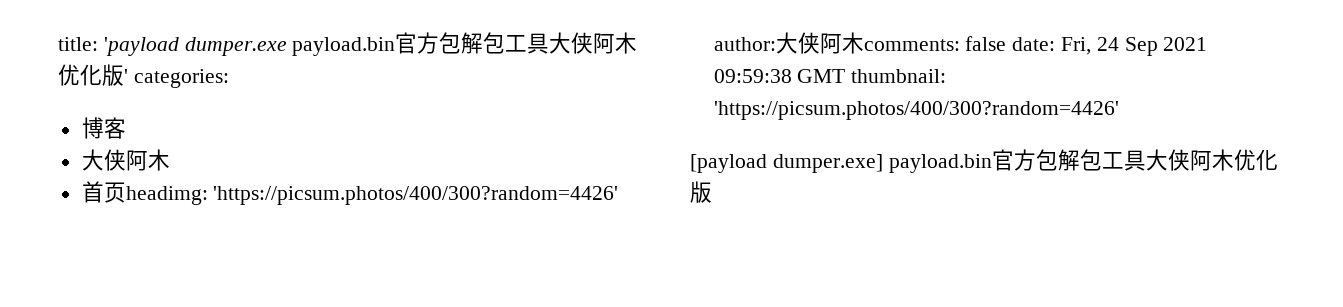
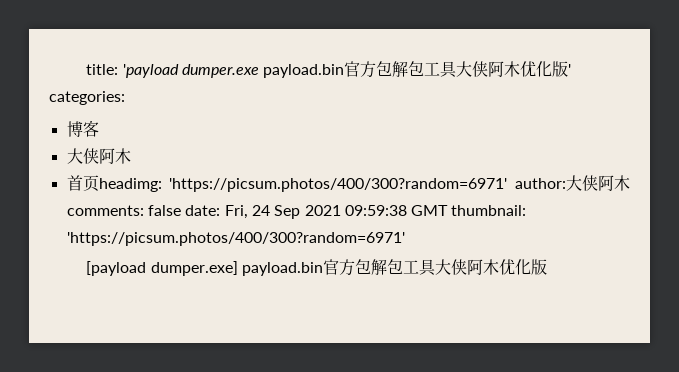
[213,186,619,205] 'https://picsum.photos/400/300?random=4426' -> [169,178,508,192] 'https://picsum.photos/400/300?random=6971'
[713,101,1119,120] 'https://picsum.photos/400/300?random=4426' -> [66,232,405,246] 'https://picsum.photos/400/300?random=6971'

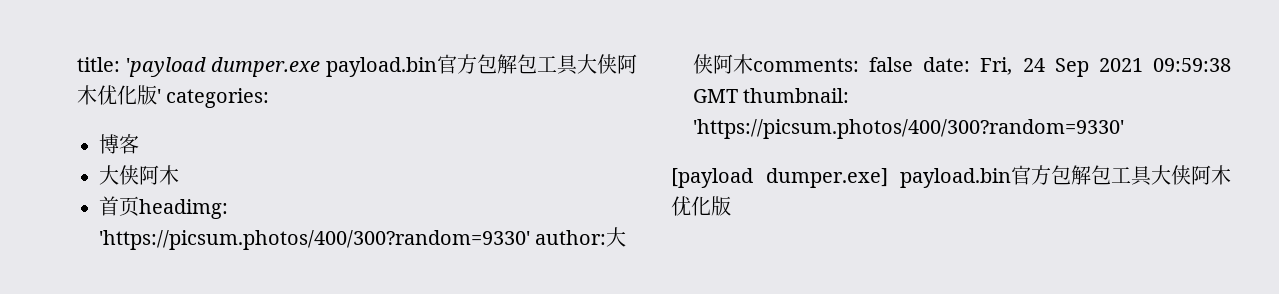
[169,178,508,192] 'https://picsum.photos/400/300?random=6971' -> [99,230,530,250] 'https://picsum.photos/400/300?random=9330'
[66,232,405,246] 'https://picsum.photos/400/300?random=6971' -> [693,119,1124,139] 'https://picsum.photos/400/300?random=9330'

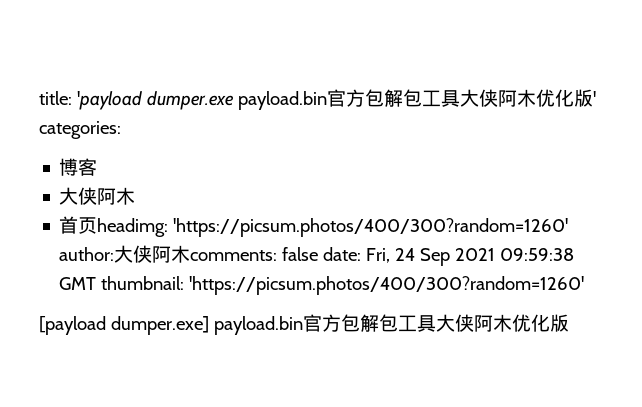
[99,230,530,250] 'https://picsum.photos/400/300?random=9330' -> [173,218,569,237] 'https://picsum.photos/400/300?random=1260'
[693,119,1124,139] 'https://picsum.photos/400/300?random=9330' -> [189,276,585,295] 'https://picsum.photos/400/300?random=1260'

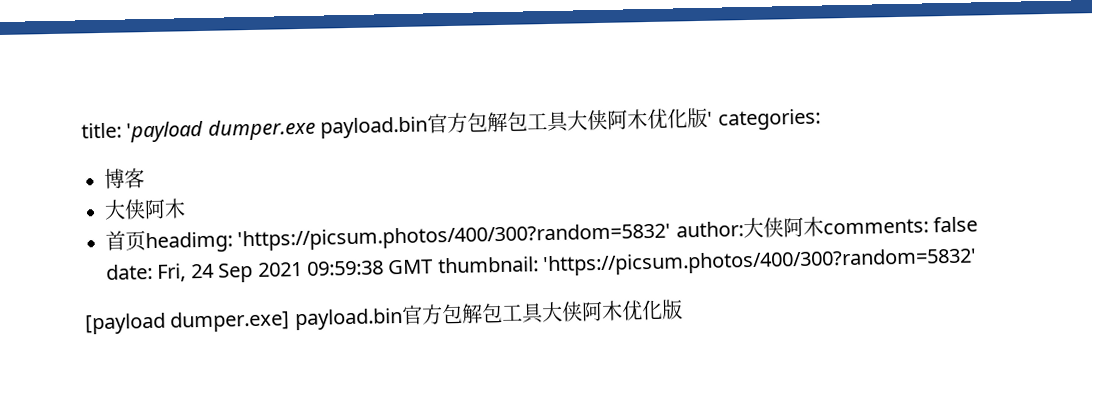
[173,218,569,237] 'https://picsum.photos/400/300?random=1260' -> [237,222,672,252] 'https://picsum.photos/400/300?random=5832'
[189,276,585,295] 'https://picsum.photos/400/300?random=1260' -> [542,247,978,277] 'https://picsum.photos/400/300?random=5832'

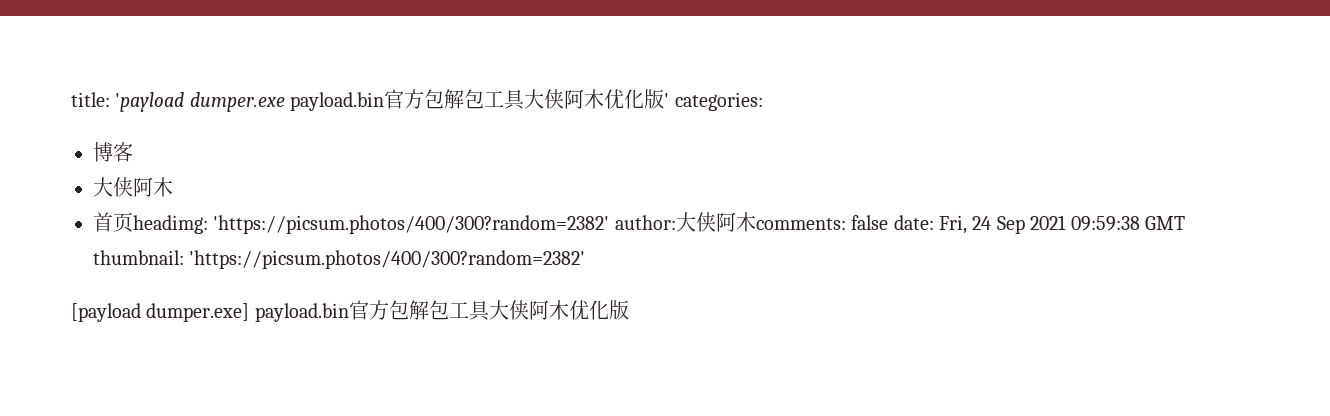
[237,222,672,252] 'https://picsum.photos/400/300?random=5832' -> [213,215,610,234] 'https://picsum.photos/400/300?random=2382'
[542,247,978,277] 'https://picsum.photos/400/300?random=5832' -> [189,250,586,269] 'https://picsum.photos/400/300?random=2382'

